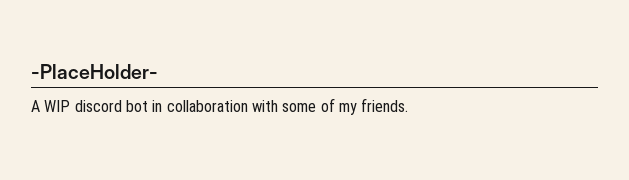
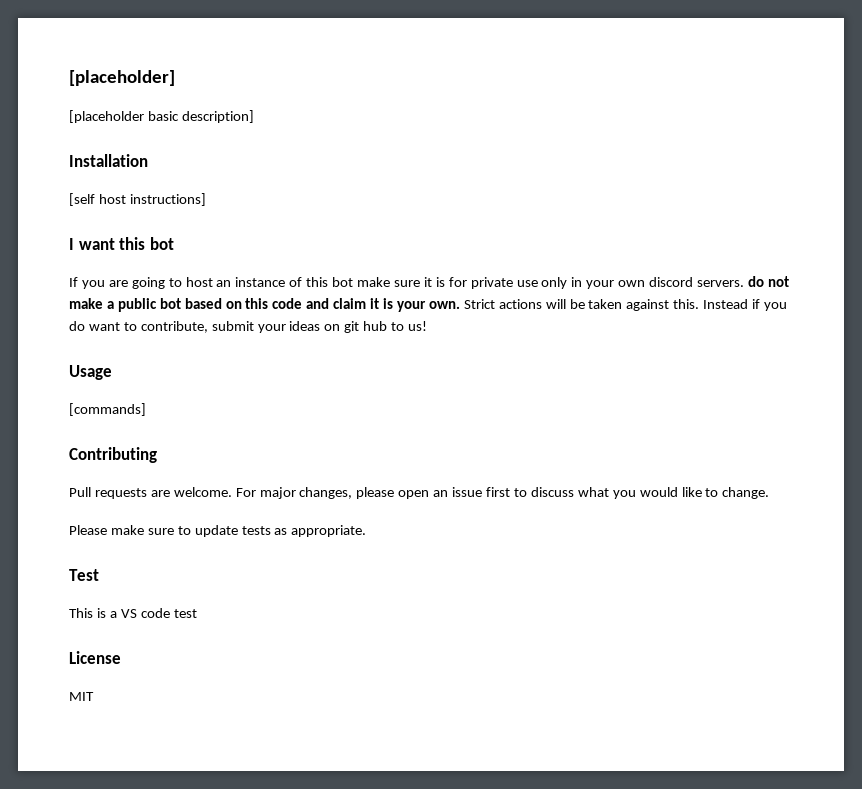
[31,64,158,79] [31,98,409,115] -PlaceHolder- // A WIP discord bot in collaboration with some of my friends. -> [69,70,175,86] [69,110,254,123] [69,154,148,167] [69,193,206,206] [69,237,174,250] [69,276,789,289] [69,298,788,312] [69,321,428,333] [69,365,112,380] [69,403,146,416] [69,447,157,463] [69,487,770,499] [69,525,367,537] [69,569,99,581] [69,608,197,618] [69,651,121,664] [69,692,94,701] [placeholder] // [placeholder basic description] // Installation // [self host instructions] // I want this bot // If you are going to host an instance of this bot make sure it is for private use only in your own discord servers. do not make a public bot based on this code and claim it is your own. Strict actions will be taken against this. Instead if you do want to contribute, submit your ideas on git hub to us! // Usage // [commands] // Contributing // Pull requests are welcome. For major changes, please open an issue first to discuss what you would like to change. // Please make sure to update tests as appropriate. // Test // This is a VS code test // License // MIT

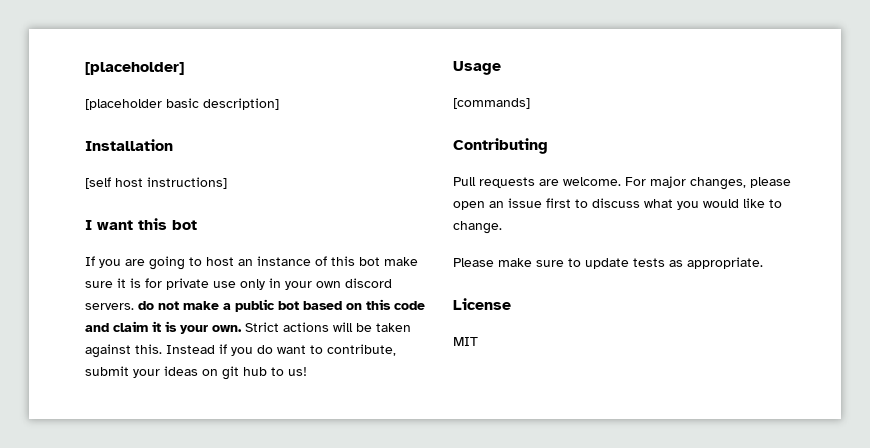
[69,569,99,581] [69,608,197,618] // Test // This is a VS code test -> (763, 263) none

